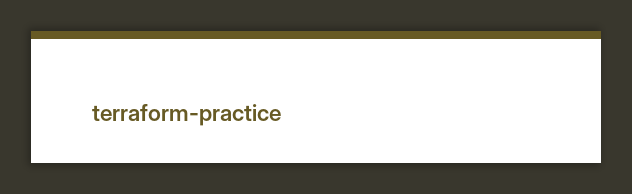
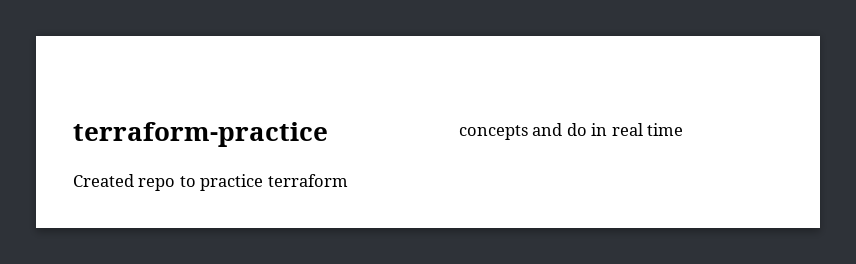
(281, 115) none -> [73,174,348,191] [459,123,684,140] // Created repo to practice terraform concepts and do in real time

